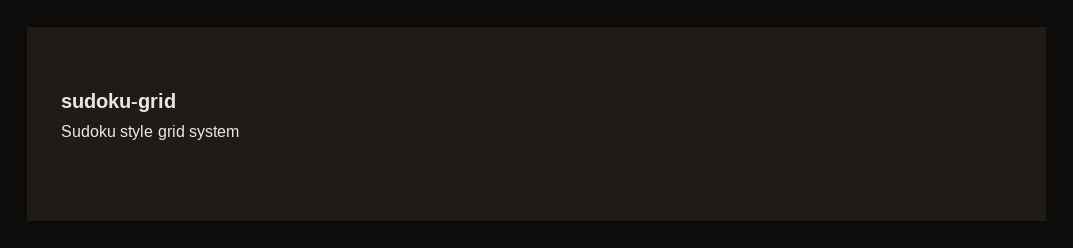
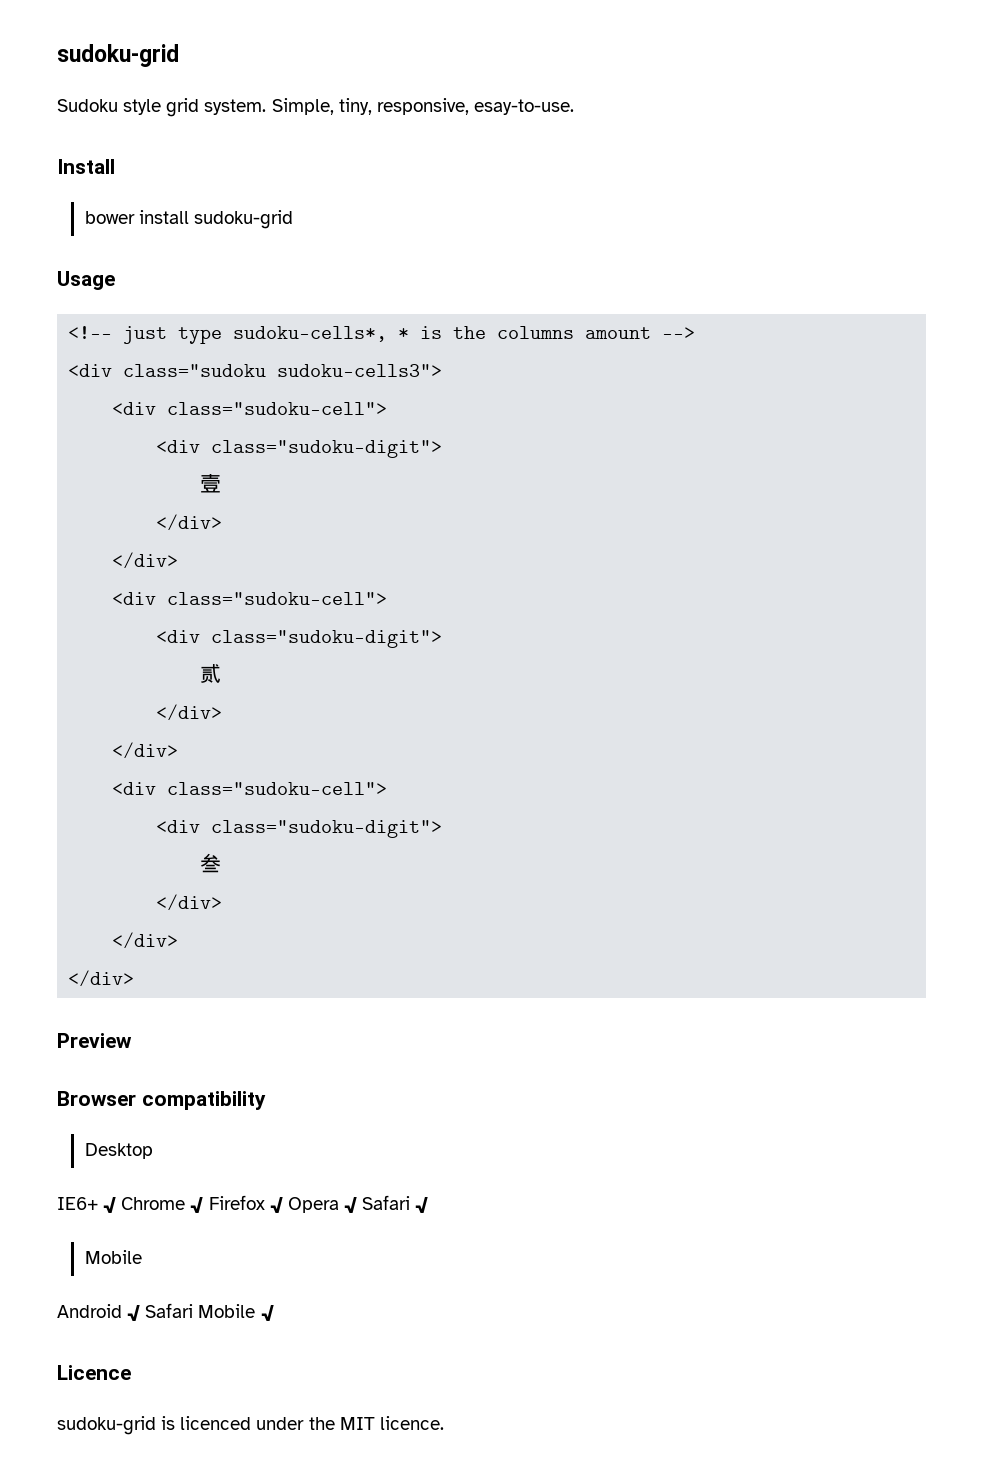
[188,126,239,140] system -> [204,98,574,115] [57,159,115,174] [84,210,293,229] [57,271,115,290] [68,326,696,344] [68,364,443,377] [112,402,388,415] [156,440,443,458] [200,474,222,493] [156,514,223,531] [112,552,179,569] [112,592,388,605] [156,630,443,648] [200,664,222,683] [156,704,223,721] [112,742,179,759] [112,782,388,795] [156,820,443,838] [200,853,222,873] [156,894,223,911] [112,932,179,949] [68,970,135,987] [57,1033,132,1048] [57,1091,266,1110] [84,1143,153,1159] [57,1195,429,1213] [84,1250,142,1264] [57,1303,274,1321] [57,1365,131,1380] [57,1416,444,1435] system. Simple, tiny, responsive, esay-to-use. // Install // bower install sudoku-grid // Usage // <!-- just type sudoku-cells*, * is the columns amount --> // <div class="sudoku sudoku-cells3"> // <div class="sudoku-cell"> // <div class="sudoku-digit"> // 壹 // </div> // </div> // <div class="sudoku-cell"> // <div class="sudoku-digit"> // 贰 // </div> // </div> // <div class="sudoku-cell"> // <div class="sudoku-digit"> // 叁 // </div> // </div> // </div> // Preview // Browser compatibility // Desktop // IE6+ √ Chrome √ Firefox √ Opera √ Safari √ // Mobile // Android √ Safari Mobile √ // Licence // sudoku-grid is licenced under the MIT licence.

